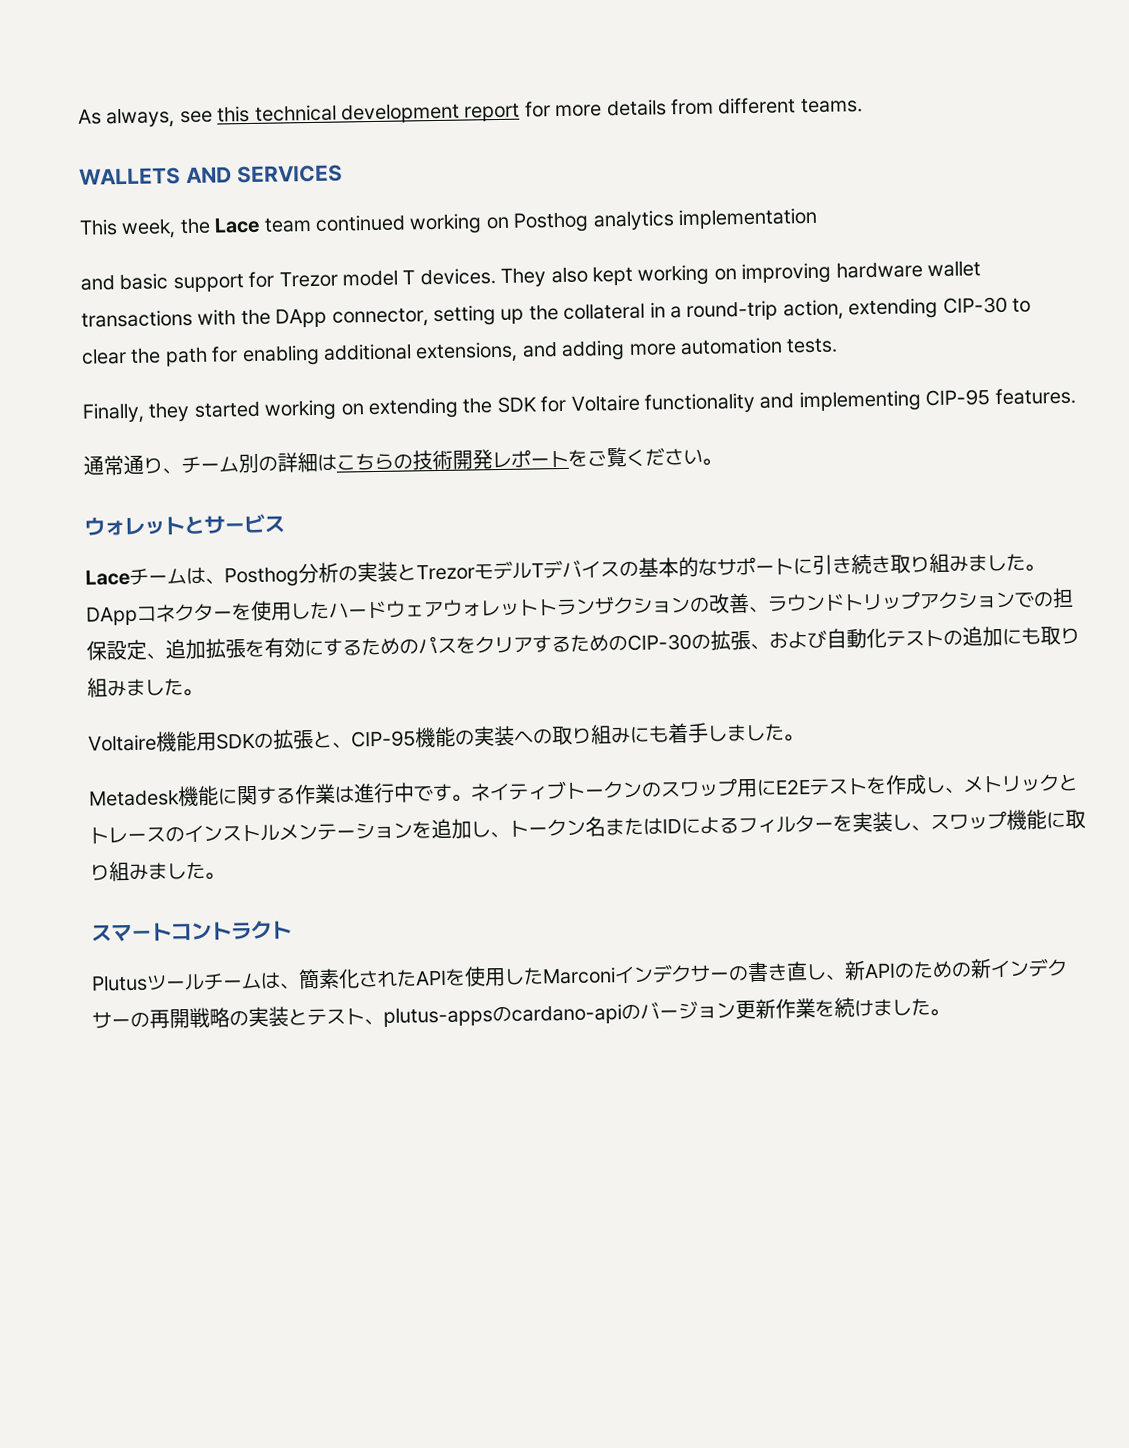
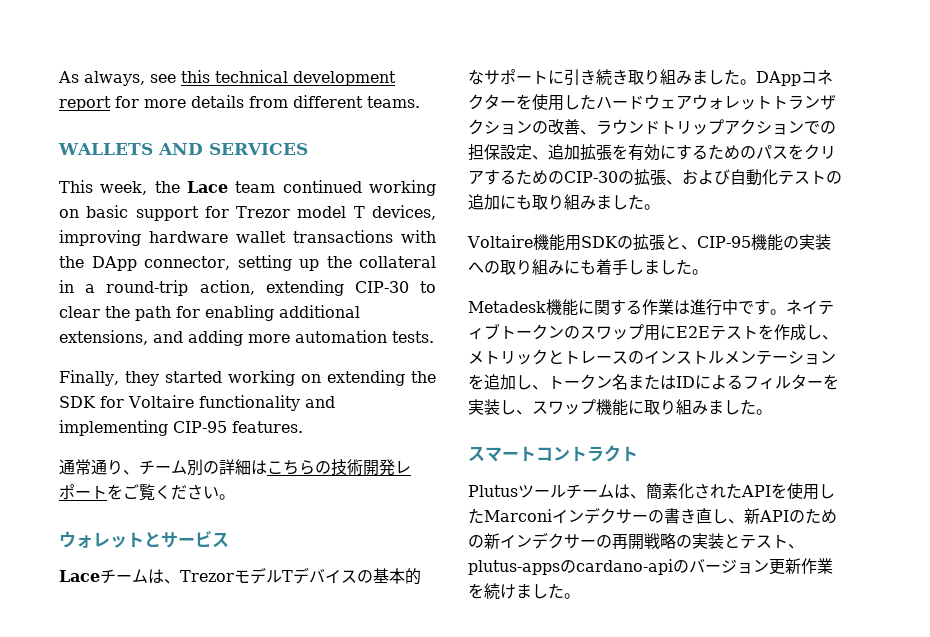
[513,207,818,233] [80,274,115,291] Posthog analytics implementation // and -> (79, 213) none
[419,264,737,287] devices. They also kept working on -> [371,205,436,220] devices,
[224,561,417,588] Posthog分析の実装と -> (180, 581) none

